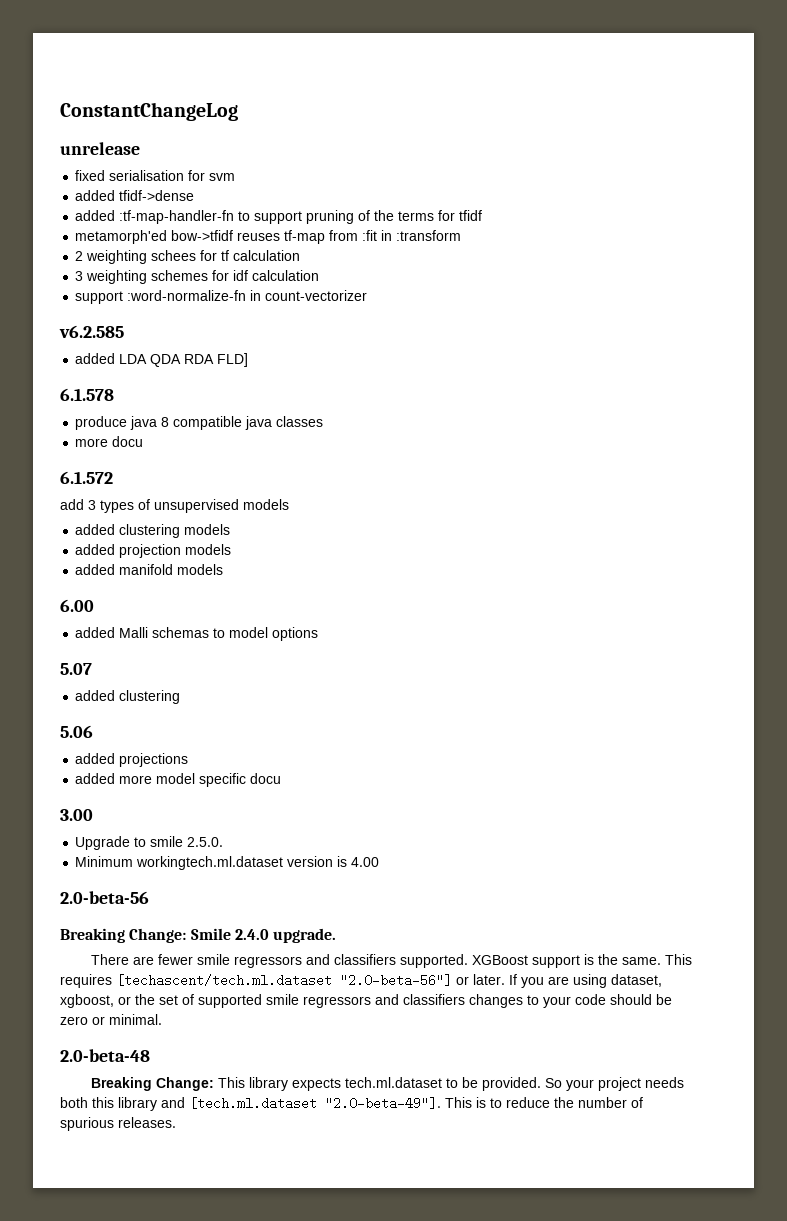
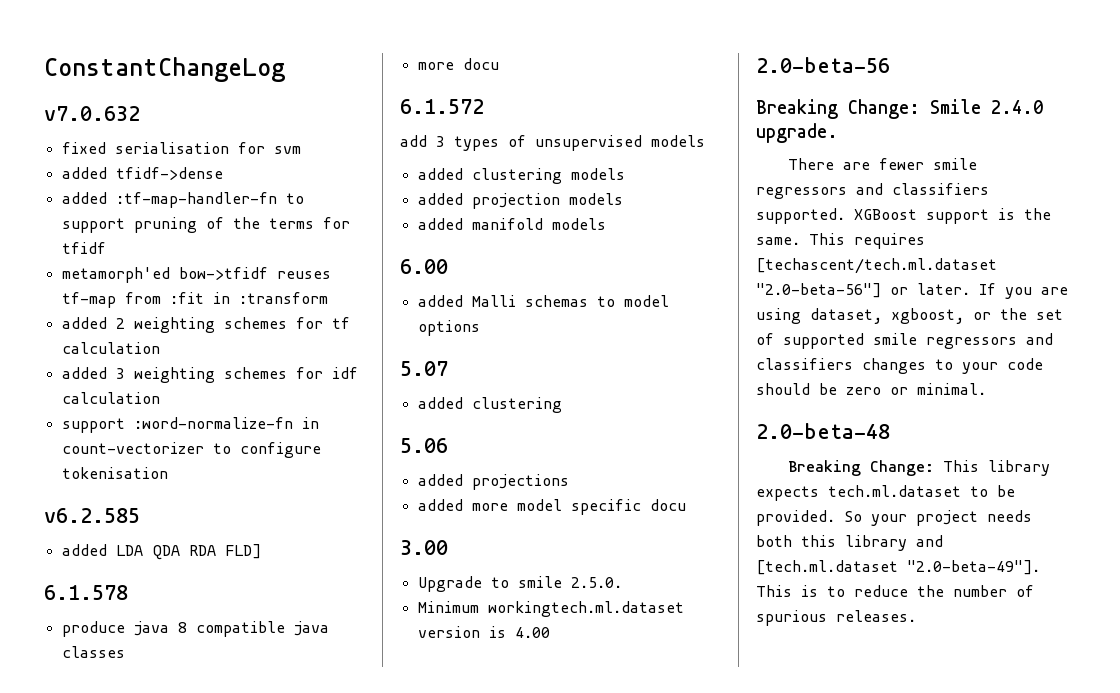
[60,142,140,155] unrelease -> [44,106,140,121] v7.0.632
(462, 235) none -> [61,317,107,329] added
[151,250,197,261] schees -> [223,317,287,329] schemes
(301, 255) none -> [61,367,107,379] added
(368, 295) none -> [212,442,321,458] [61,467,168,479] to configure tokenisation

